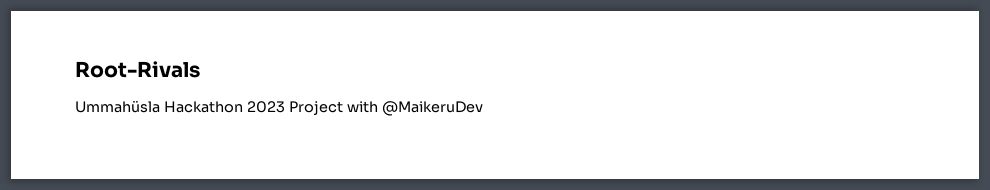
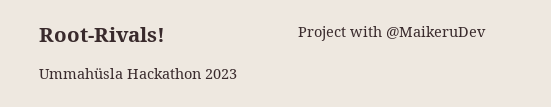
[75,61,200,78] Root-Rivals -> [39,27,165,42] Root-Rivals!

